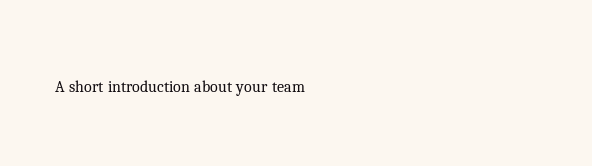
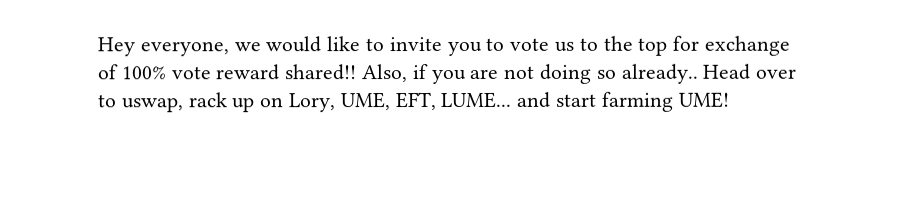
[55,80,305,96] A short introduction about your team -> [97,35,791,57] [97,63,797,85] [97,91,730,113] Hey everyone, we would like to invite you to vote us to the top for exchange of 100% vote reward shared!! Also, if you are not doing so already.. Head over to uswap, rack up on Lory, UME, EFT, LUME... and start farming UME!

